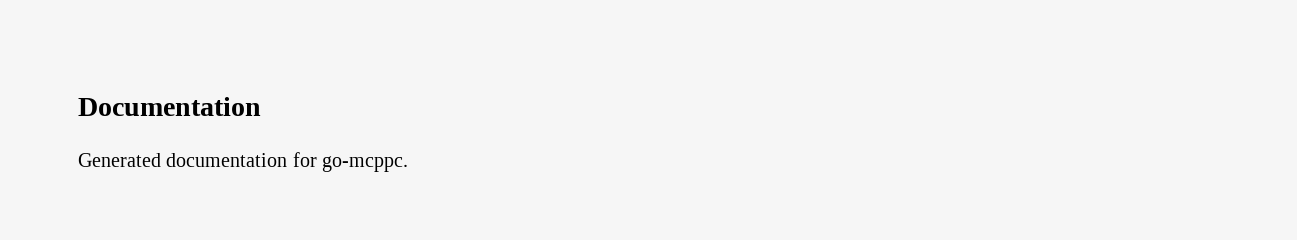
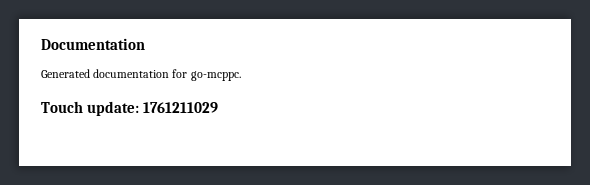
(409, 164) none -> [41,101,219,116] // Touch update: 1761211029

